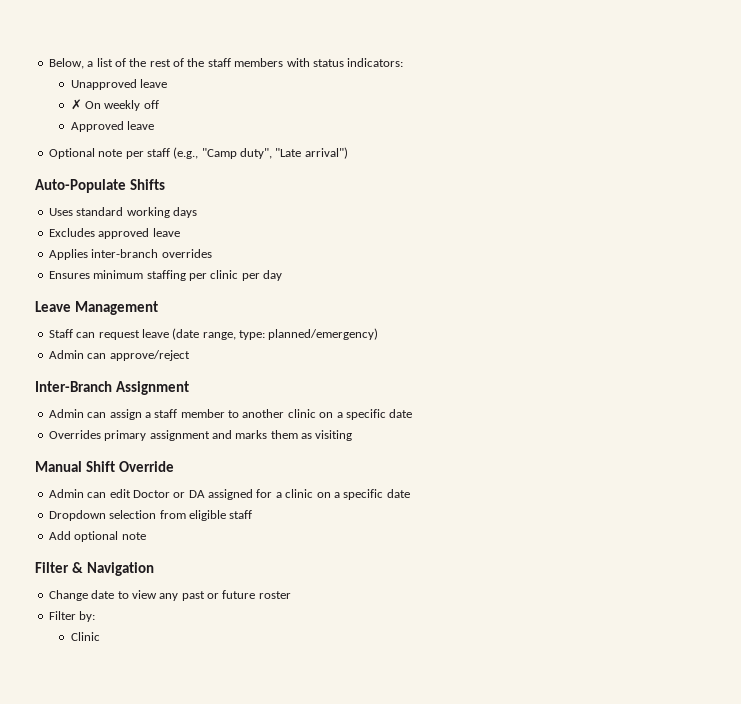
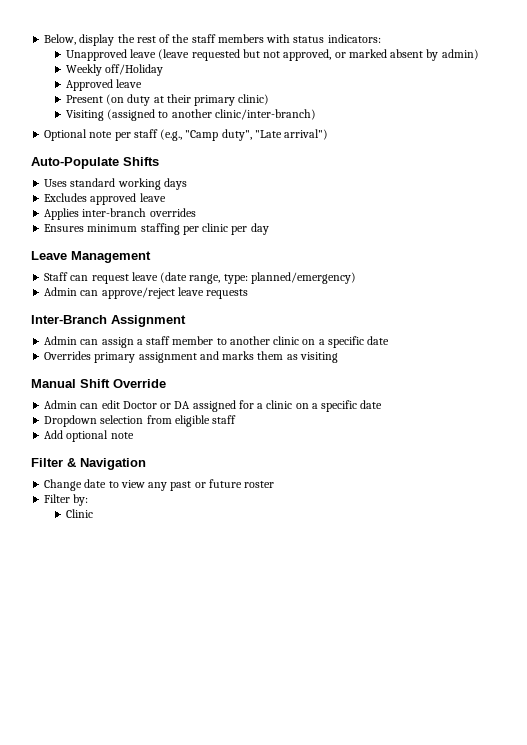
[87,58,126,67] a list of -> [79,34,115,46] display
[70,99,159,111] [70,121,154,132] // ✗ On weekly off // Approved leave -> [158,49,479,61] [65,64,164,76] [65,79,143,91] [65,94,270,106] [65,109,316,121] (leave requested but not approved, or marked absent by admin) // Weekly off/Holiday // Approved leave // Present (on duty at their primary clinic) // Visiting (assigned to another clinic/inter-branch)
(190, 355) none -> [177,287,249,299] leave requests

